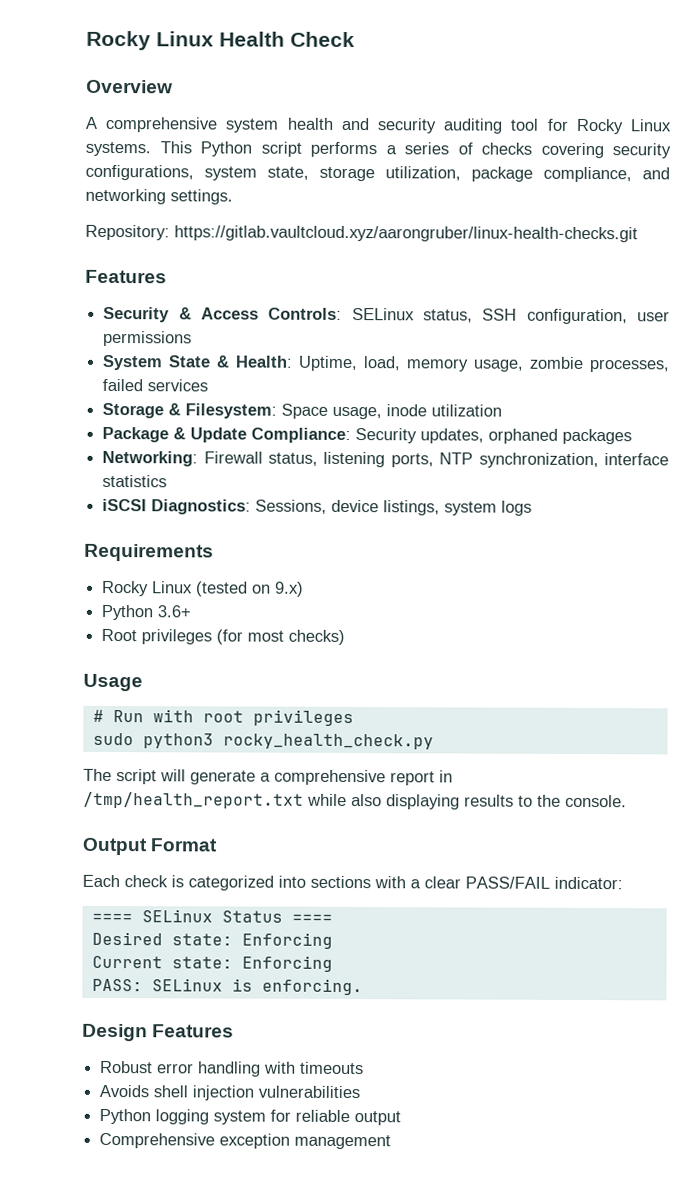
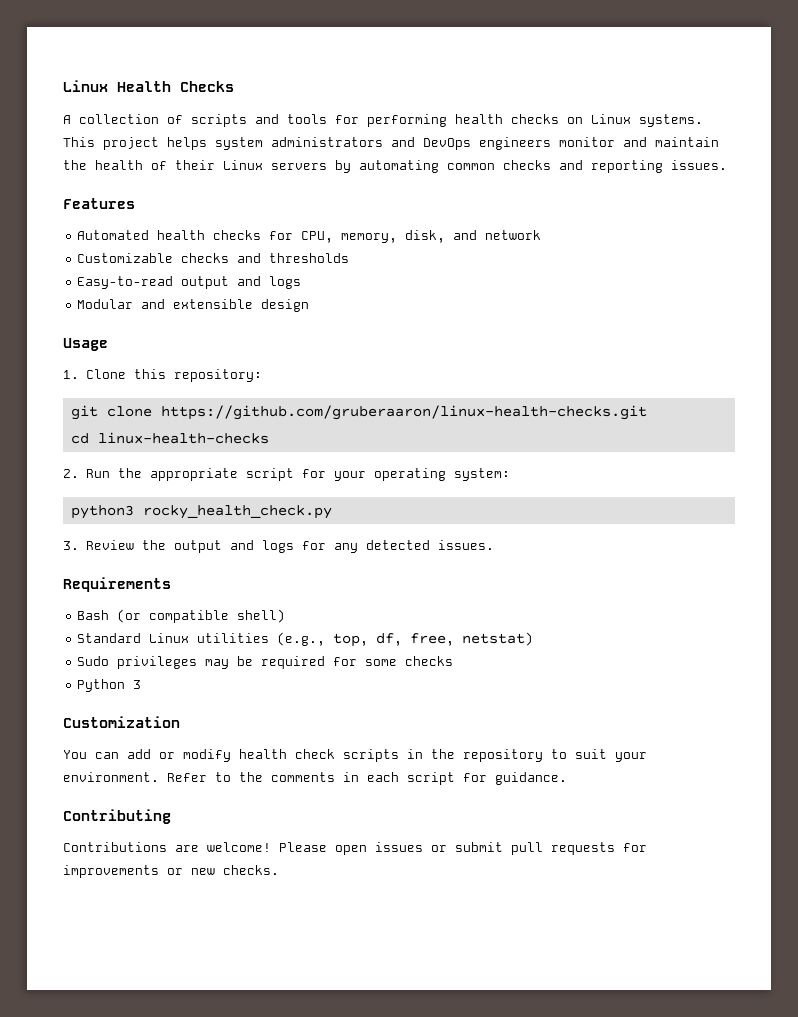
[86,30,151,51] Rocky -> (63, 86) none
[290,31,355,48] [86,79,173,94] Check // Overview -> [180,81,234,92] Checks
[105,116,672,135] [85,141,671,159] [85,164,670,183] [85,188,233,205] [85,224,638,243] [85,269,167,284] [103,306,670,325] [103,330,193,347] [102,354,671,373] [102,378,209,392] [102,402,503,420] [102,426,633,445] [102,450,669,469] [102,474,168,488] [102,498,533,516] [84,543,214,562] [102,580,305,597] [101,604,192,621] [101,628,346,645] [83,673,143,692] [92,709,354,727] [92,732,434,750] [83,768,453,786] [83,791,627,810] [82,837,218,856] [82,874,623,891] [91,909,333,923] [91,931,333,949] [91,955,333,972] [91,978,363,996] [82,1023,235,1042] [100,1060,365,1077] [99,1084,361,1101] [99,1108,402,1126] [99,1132,392,1150] comprehensive system health and security auditing tool for Rocky Linux systems. This Python script performs a series of checks covering security configurations, system state, storage utilization, package compliance, and networking settings. // Repository: https://gitlab.vaultcloud.xyz/aarongruber/linux-health-checks.git // Features // Security & Access Controls: SELinux status, SSH configuration, user permissions // System State & Health: Uptime, load, memory usage, zombie processes, failed services // Storage & Filesystem: Space usage, inode utilization // Package & Update Compliance: Security updates, orphaned packages // Networking: Firewall status, listening ports, NTP synchronization, interface statistics // iSCSI Diagnostics: Sessions, device listings, system logs // Requirements // Rocky Linux (tested on 9.x) // Python 3.6+ // Root privileges (for most checks) // Usage // # Run with root privileges // sudo python3 rocky_health_check.py // The script will generate a comprehensive report in /tmp/health_report.txt while also displaying results to the console. // Output Format // Each check is categorized into sections with a clear PASS/FAIL indicator: // ==== SELinux Status ==== // Desired state: Enforcing // Current state: Enforcing // PASS: SELinux is enforcing. // Design Features // Robust error handling with timeouts // Avoids shell injection vulnerabilities // Python logging system for reliable output // Comprehensive exception management -> [79,114,703,127] [63,137,719,150] [63,160,727,173] [63,198,135,209] [77,230,542,243] [77,253,350,263] [77,276,302,289] [77,299,310,312] [63,338,108,351] [63,369,262,382] [70,405,647,420] [70,432,269,444] [63,468,510,481] [70,505,332,519] [63,540,494,553] [63,577,171,592] [77,609,286,623] [77,632,534,647] [77,656,454,669] [77,679,142,692] [63,716,180,728] [63,749,647,762] [63,772,567,785] [63,809,171,824] [63,842,647,855] [63,865,279,878] collection of scripts and tools for performing health checks on Linux systems. This project helps system administrators and DevOps engineers monitor and maintain the health of their Linux servers by automating common checks and reporting issues. // Features // Automated health checks for CPU, memory, disk, and network // Customizable checks and thresholds // Easy-to-read output and logs // Modular and extensible design // Usage // 1. Clone this repository: // git clone https://github.com/gruberaaron/linux-health-checks.git // cd linux-health-checks // 2. Run the appropriate script for your operating system: // python3 rocky_health_check.py // 3. Review the output and logs for any detected issues. // Requirements // Bash (or compatible shell) // Standard Linux utilities (e.g., top, df, free, netstat) // Sudo privileges may be required for some checks // Python 3 // Customization // You can add or modify health check scripts in the repository to suit your environment. Refer to the comments in each script for guidance. // Contributing // Contributions are welcome! Please open issues or submit pull requests for improvements or new checks.

